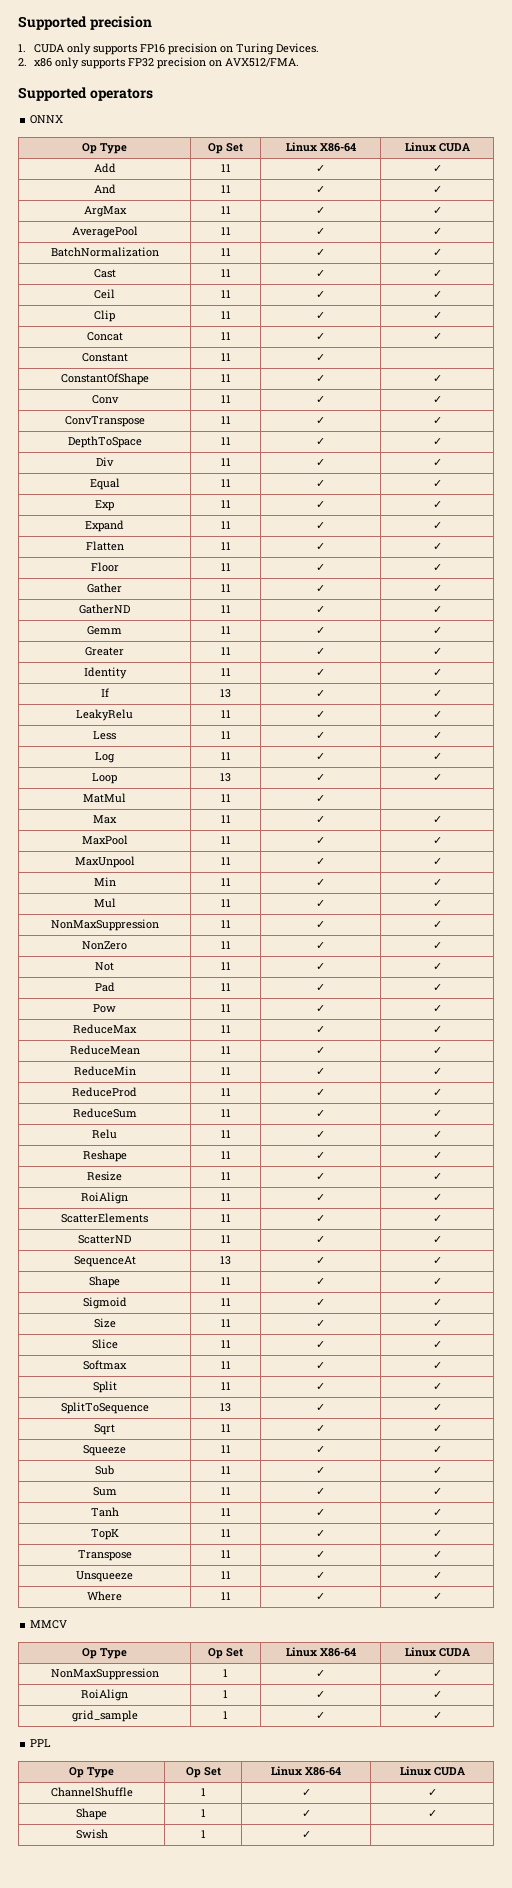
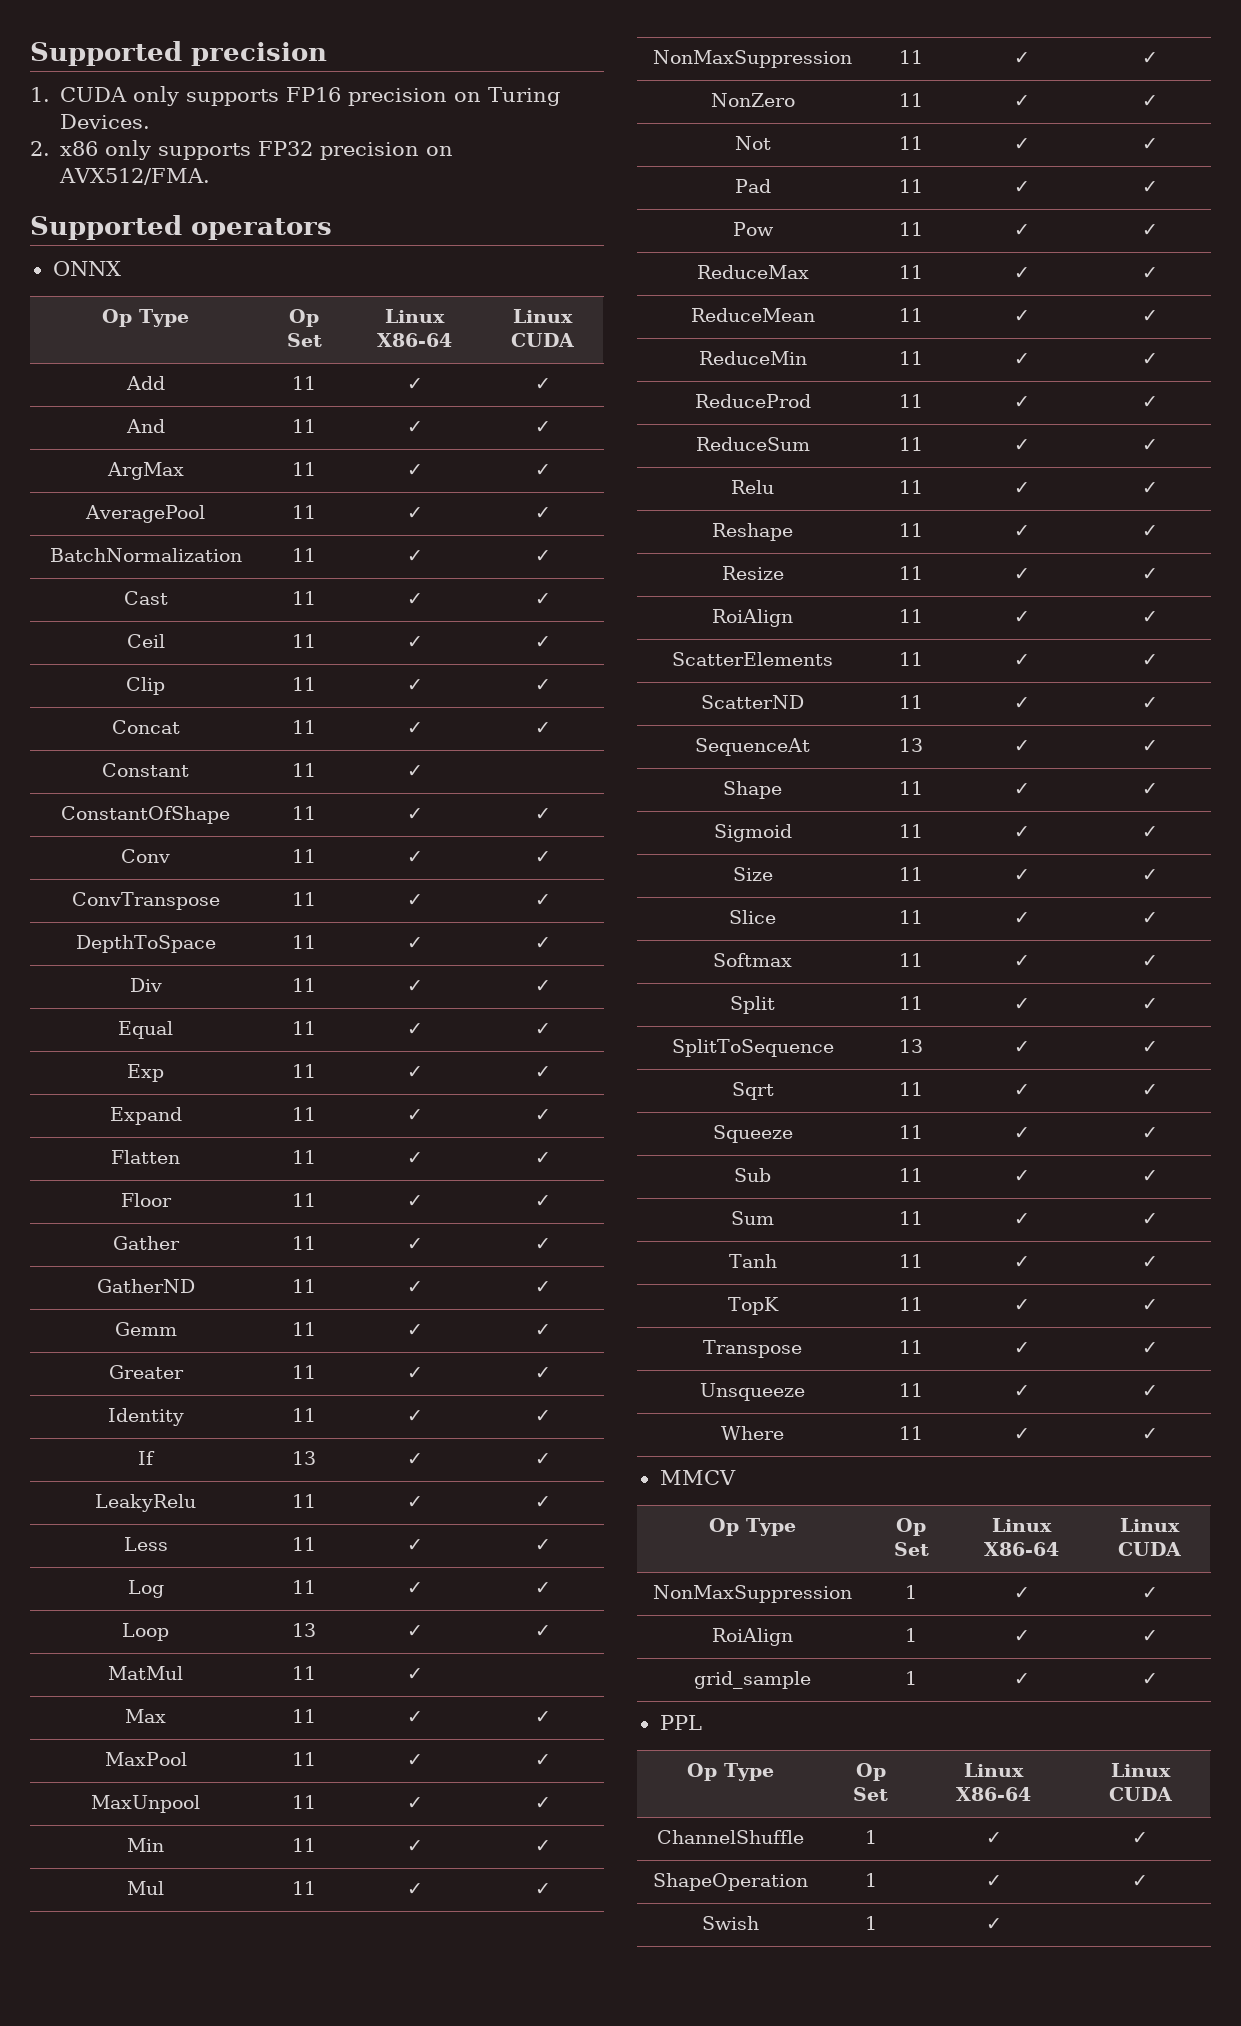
[76,1808,107,1820] Shape -> [653,1873,808,1891] ShapeOperation

